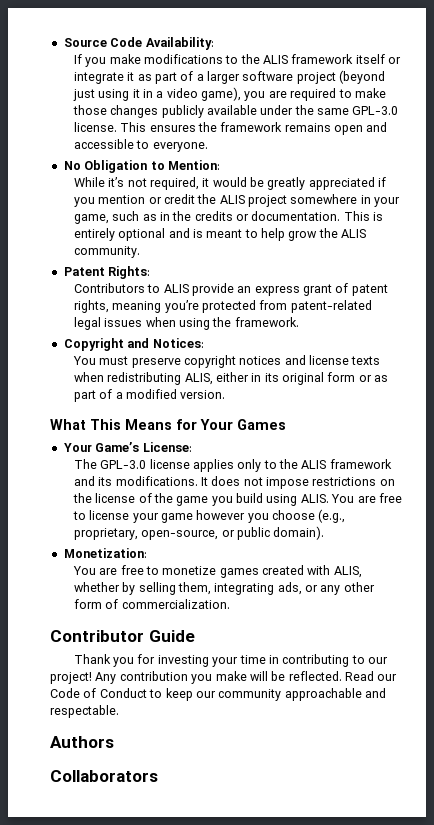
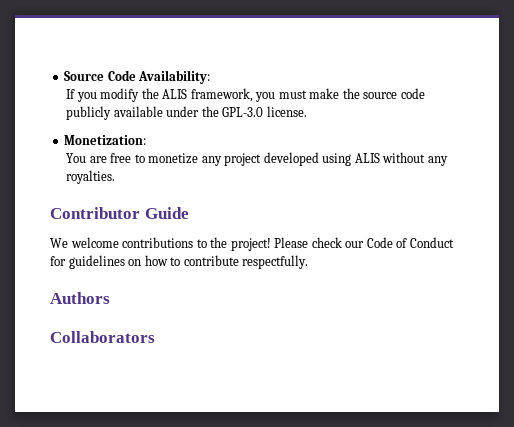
[109,54,402,64] [73,70,386,84] [72,87,386,101] [72,105,159,118] make modifications to the ALIS framework itself or integrate it as part of a larger software project (beyond just using it in a video game), you are required to make those changes -> [100,88,425,102] modify the ALIS framework, you must make the source code
[317,108,350,115] same -> (219, 111) none
[120,122,388,135] [73,139,208,152] [63,160,220,173] [73,177,387,190] [73,194,401,207] [73,211,384,224] [73,228,367,241] [73,246,140,258] [63,266,151,279] [73,283,388,296] [73,300,372,313] [73,317,299,330] [63,338,204,351] [72,355,381,368] [73,372,389,385] [73,389,226,402] [50,419,286,430] [63,442,192,452] [73,459,392,472] [73,476,395,489] [72,493,402,506] [72,509,346,523] [73,526,325,540] This ensures the framework remains open and accessible to everyone. // No Obligation to Mention: // While it’s not required, it would be greatly appreciated if you mention or credit the ALIS project somewhere in your game, such as in the credits or documentation. This is entirely optional and is meant to help grow the ALIS community. // Patent Rights: // Contributors to ALIS provide an express grant of patent rights, meaning you’re protected from patent-related legal issues when using the framework. // Copyright and Notices: // You must preserve copyright notices and license texts when redistributing ALIS, either in its original form or as part of a modified version. // What This Means for Your Games // Your Game’s License: // The GPL-3.0 license applies only to the ALIS framework and its modifications. It does not impose restrictions on the license of the game you build using ALIS. You are free to license your game however you choose (e.g., proprietary, open-source, or public domain). -> (307, 111) none
[219,565,362,578] [73,582,375,595] [73,599,230,609] [50,630,195,642] [73,654,389,667] [50,671,398,684] [50,688,386,701] [50,705,119,718] games created with ALIS, whether by selling them, integrating ads, or any other form of commercialization. // Contributor Guide // Thank you for investing your time in contributing to our project! Any contribution you make will be reflected. Read our Code of Conduct to keep our community approachable and respectable. -> [201,152,448,166] [66,170,116,184] [50,207,189,219] [50,237,454,251] [50,255,309,269] any project developed using ALIS without any royalties. // Contributor Guide // We welcome contributions to the project! Please check our Code of Conduct for guidelines on how to contribute respectfully.

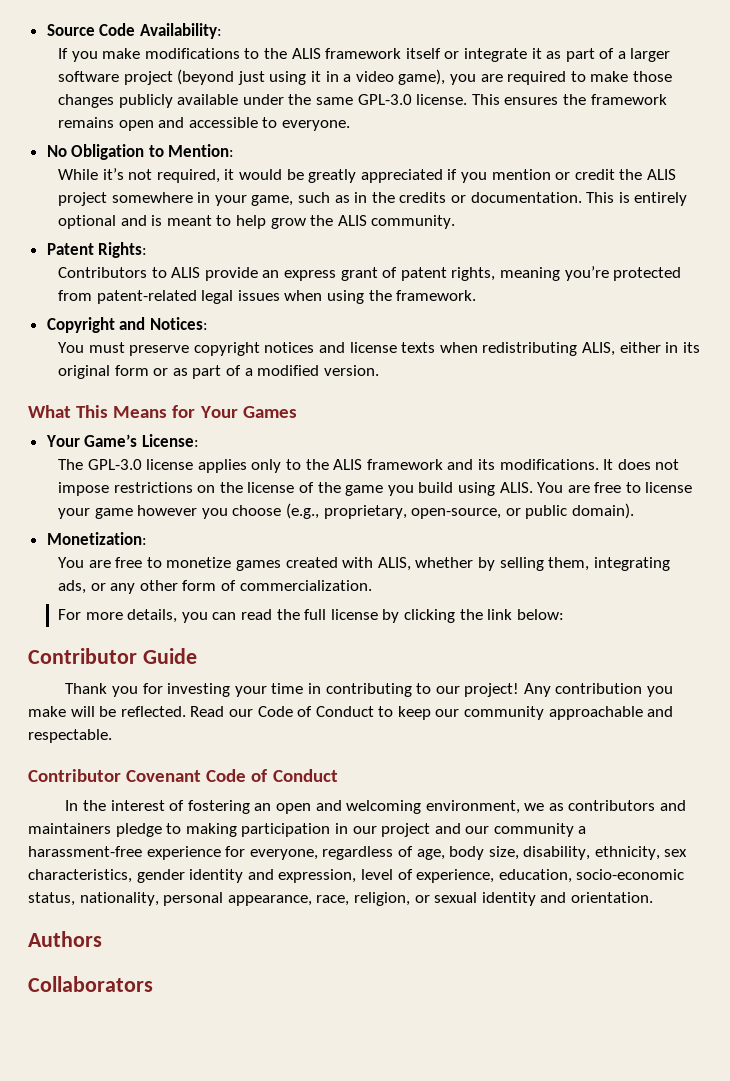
[100,88,425,102] modify the ALIS framework, you must make the source code -> [102,48,671,62] [58,69,672,85] [58,94,115,108] make modifications to the ALIS framework itself or integrate it as part of a larger software project (beyond just using it in a video game), you are required to make those changes
(219, 111) none -> [315,97,353,105] same
(307, 111) none -> [471,94,667,105] [58,117,350,131] [46,144,235,160] [58,168,676,183] [58,192,688,206] [58,215,456,229] [46,242,148,258] [58,266,682,281] [58,290,477,304] [46,317,208,333] [58,342,700,356] [58,365,379,379] [28,405,297,418] [45,434,199,447] [58,459,680,473] [58,482,693,496] [58,503,634,519] This ensures the framework remains open and accessible to everyone. // No Obligation to Mention: // While it’s not required, it would be greatly appreciated if you mention or credit the ALIS project somewhere in your game, such as in the credits or documentation. This is entirely optional and is meant to help grow the ALIS community. // Patent Rights: // Contributors to ALIS provide an express grant of patent rights, meaning you’re protected from patent-related legal issues when using the framework. // Copyright and Notices: // You must preserve copyright notices and license texts when redistributing ALIS, either in its original form or as part of a modified version. // What This Means for Your Games // Your Game’s License: // The GPL-3.0 license applies only to the ALIS framework and its modifications. It does not impose restrictions on the license of the game you build using ALIS. You are free to license your game however you choose (e.g., proprietary, open-source, or public domain).
[201,152,448,166] [66,170,116,184] [50,207,189,219] [50,237,454,251] [50,255,309,269] any project developed using ALIS without any royalties. // Contributor Guide // We welcome contributions to the project! Please check our Code of Conduct for guidelines on how to contribute respectfully. -> [235,557,670,571] [58,580,372,594] [58,609,564,623] [28,648,197,664] [65,683,674,697] [28,706,674,720] [28,729,112,743] [28,769,338,782] [65,800,687,814] [28,823,587,837] [28,846,688,860] [28,869,685,883] [28,892,653,906] games created with ALIS, whether by selling them, integrating ads, or any other form of commercialization. // For more details, you can read the full license by clicking the link below: // Contributor Guide // Thank you for investing your time in contributing to our project! Any contribution you make will be reflected. Read our Code of Conduct to keep our community approachable and respectable. // Contributor Covenant Code of Conduct // In the interest of fostering an open and welcoming environment, we as contributors and maintainers pledge to making participation in our project and our community a harassment-free experience for everyone, regardless of age, body size, disability, ethnicity, sex characteristics, gender identity and expression, level of experience, education, socio-economic status, nationality, personal appearance, race, religion, or sexual identity and orientation.

